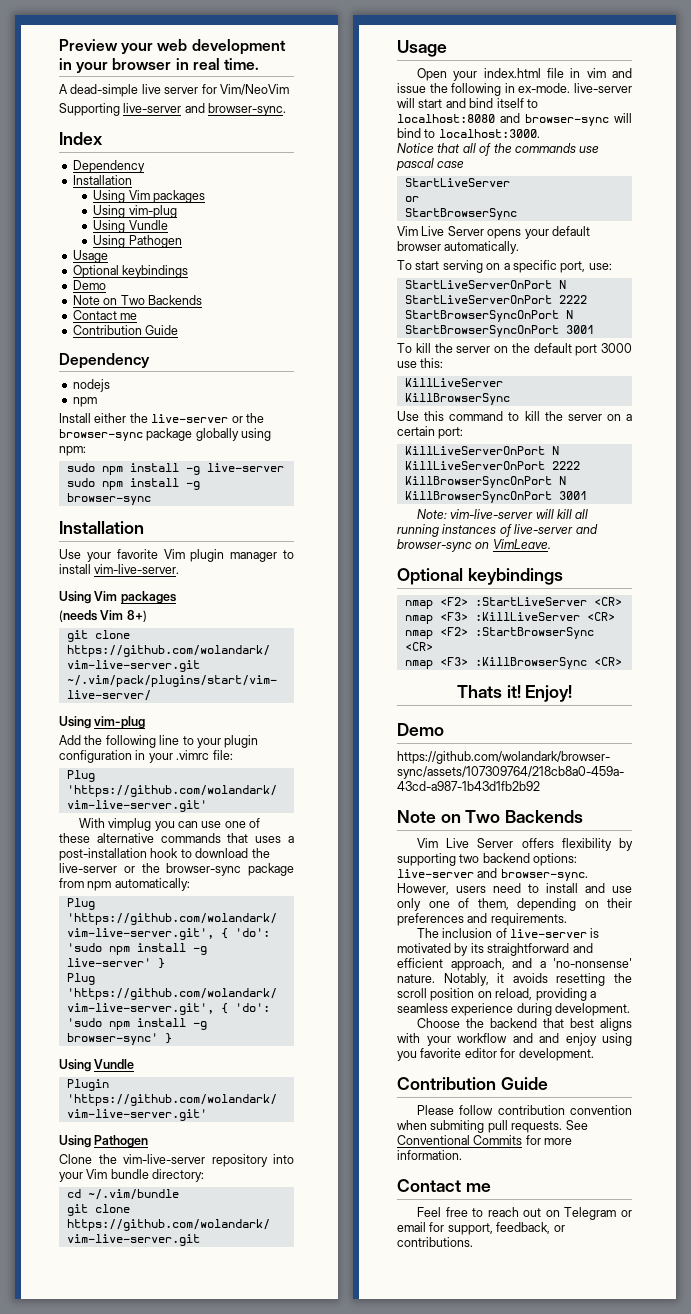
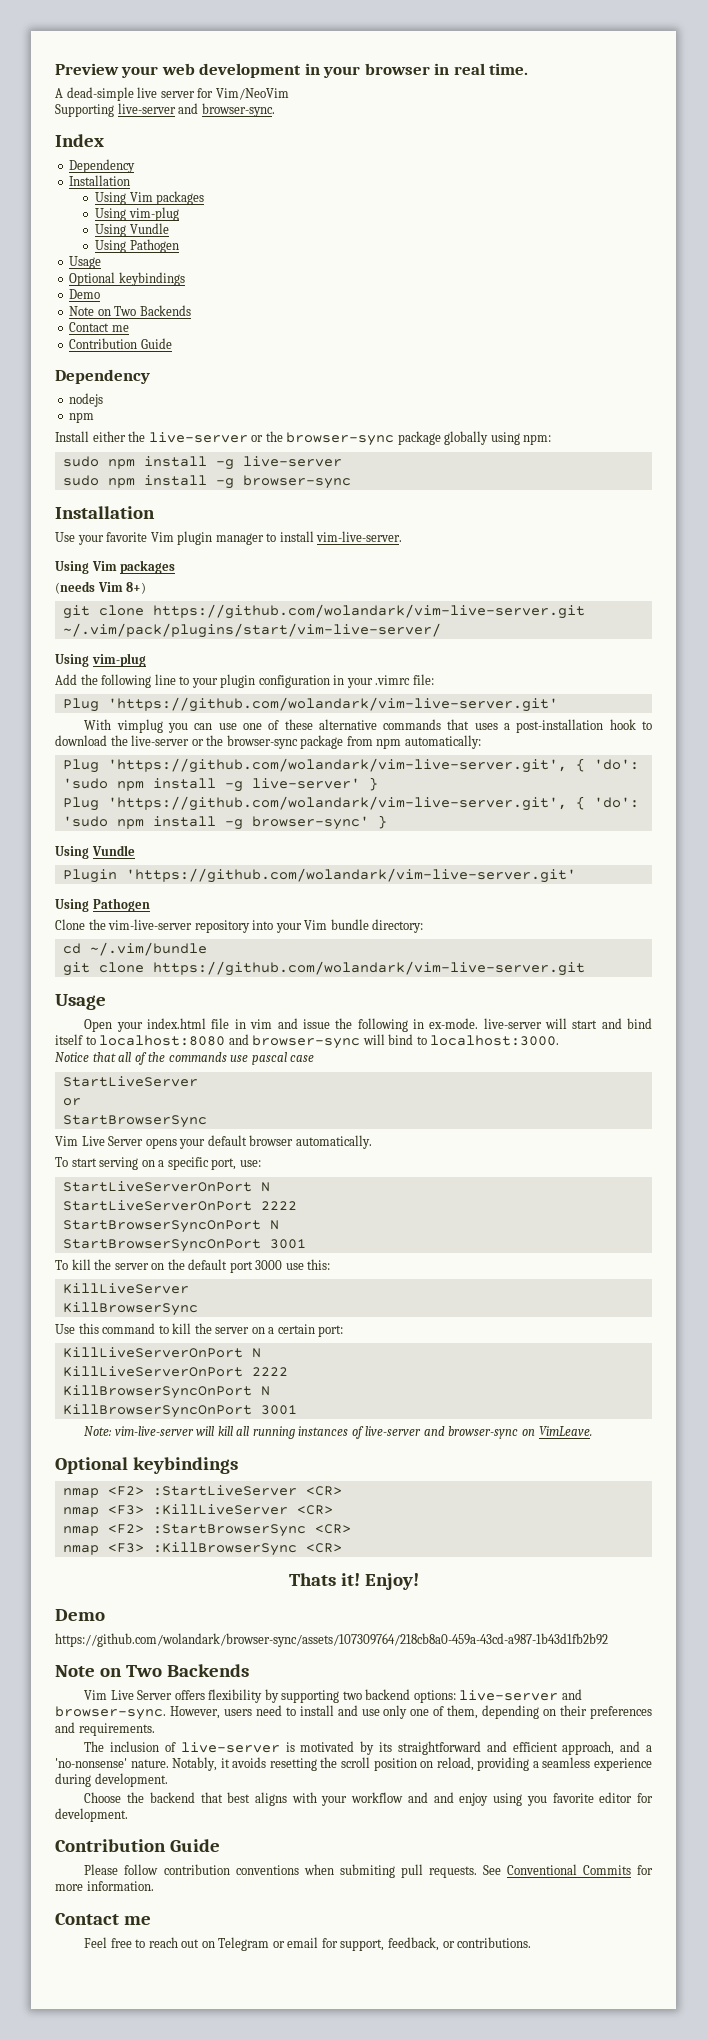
[570,1105,632,1115] convention -> [235,1865,299,1875] conventions

